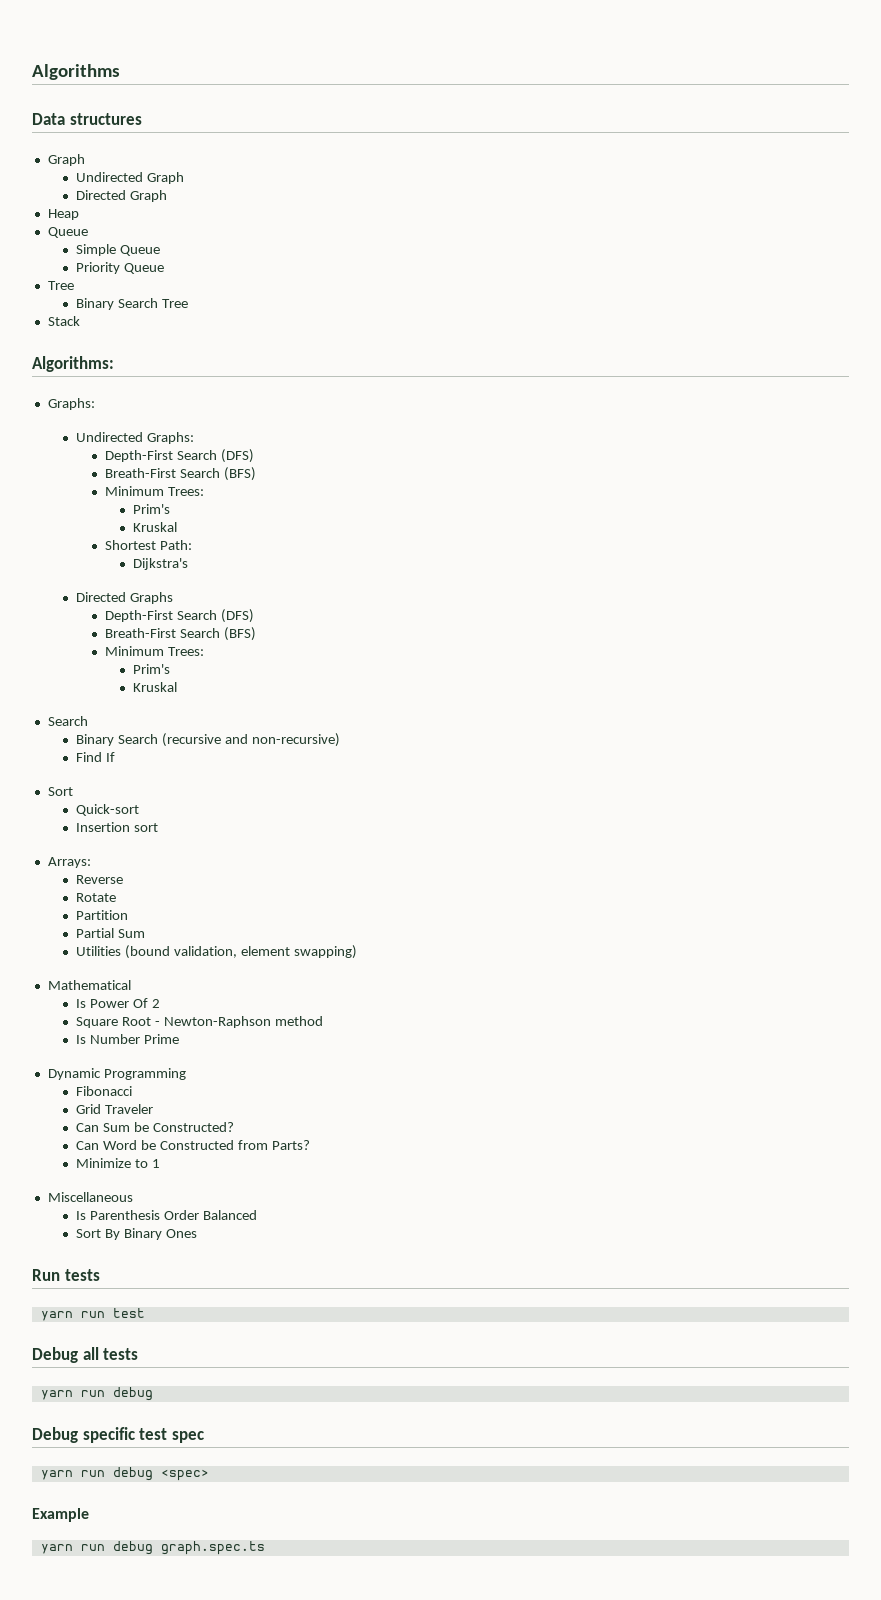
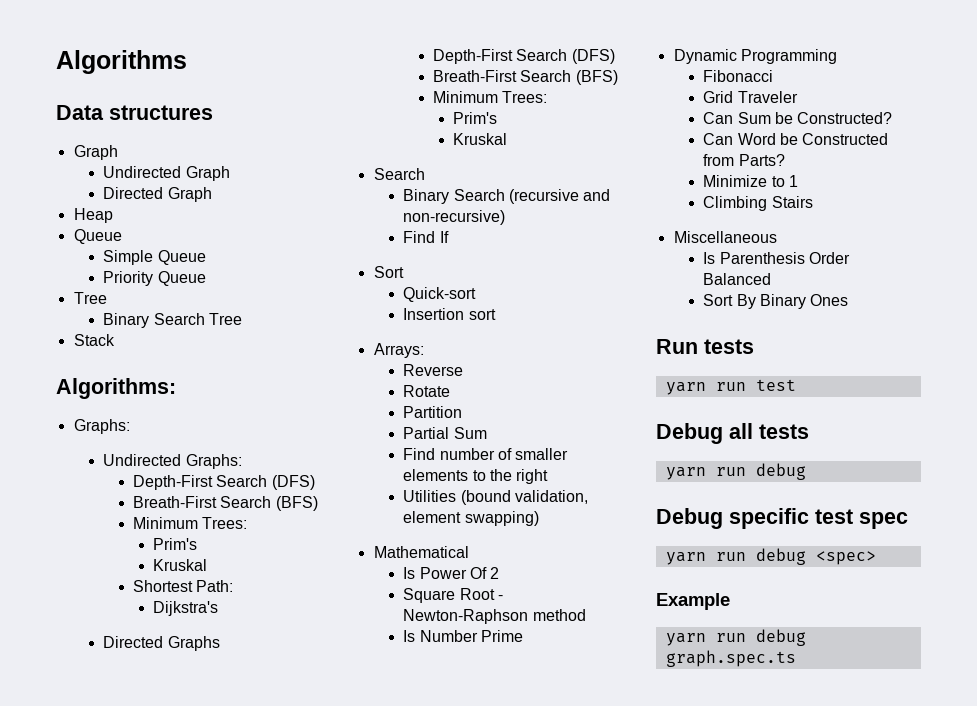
(146, 933) none -> [403,448,569,460] [403,469,549,484] // Find number of smaller elements to the right
(161, 1163) none -> [703,196,813,211] // Climbing Stairs

